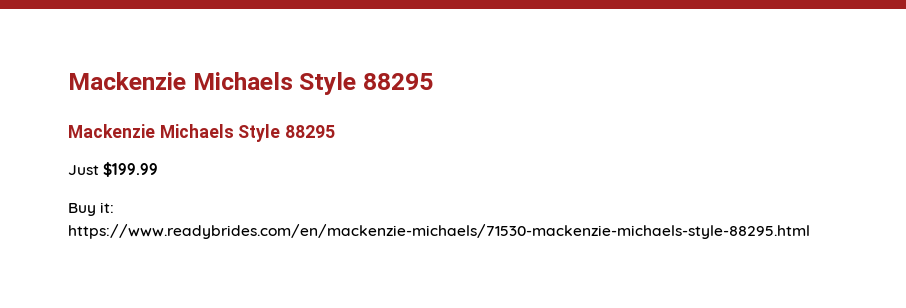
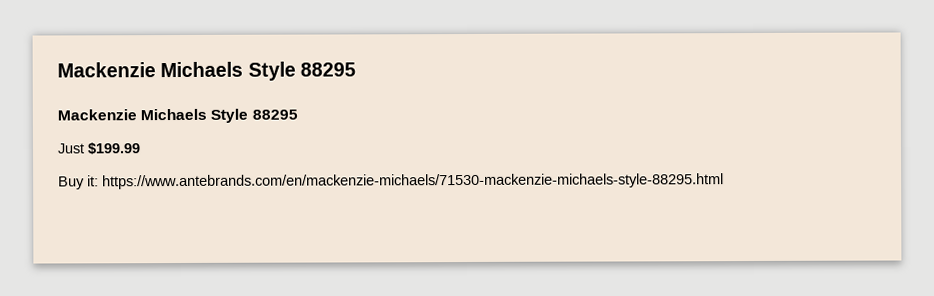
[68,224,810,239] https://www.readybrides.com/en/mackenzie-michaels/71530-mackenzie-michaels-style-88295.html -> [102,173,724,190] https://www.antebrands.com/en/mackenzie-michaels/71530-mackenzie-michaels-style-88295.html

